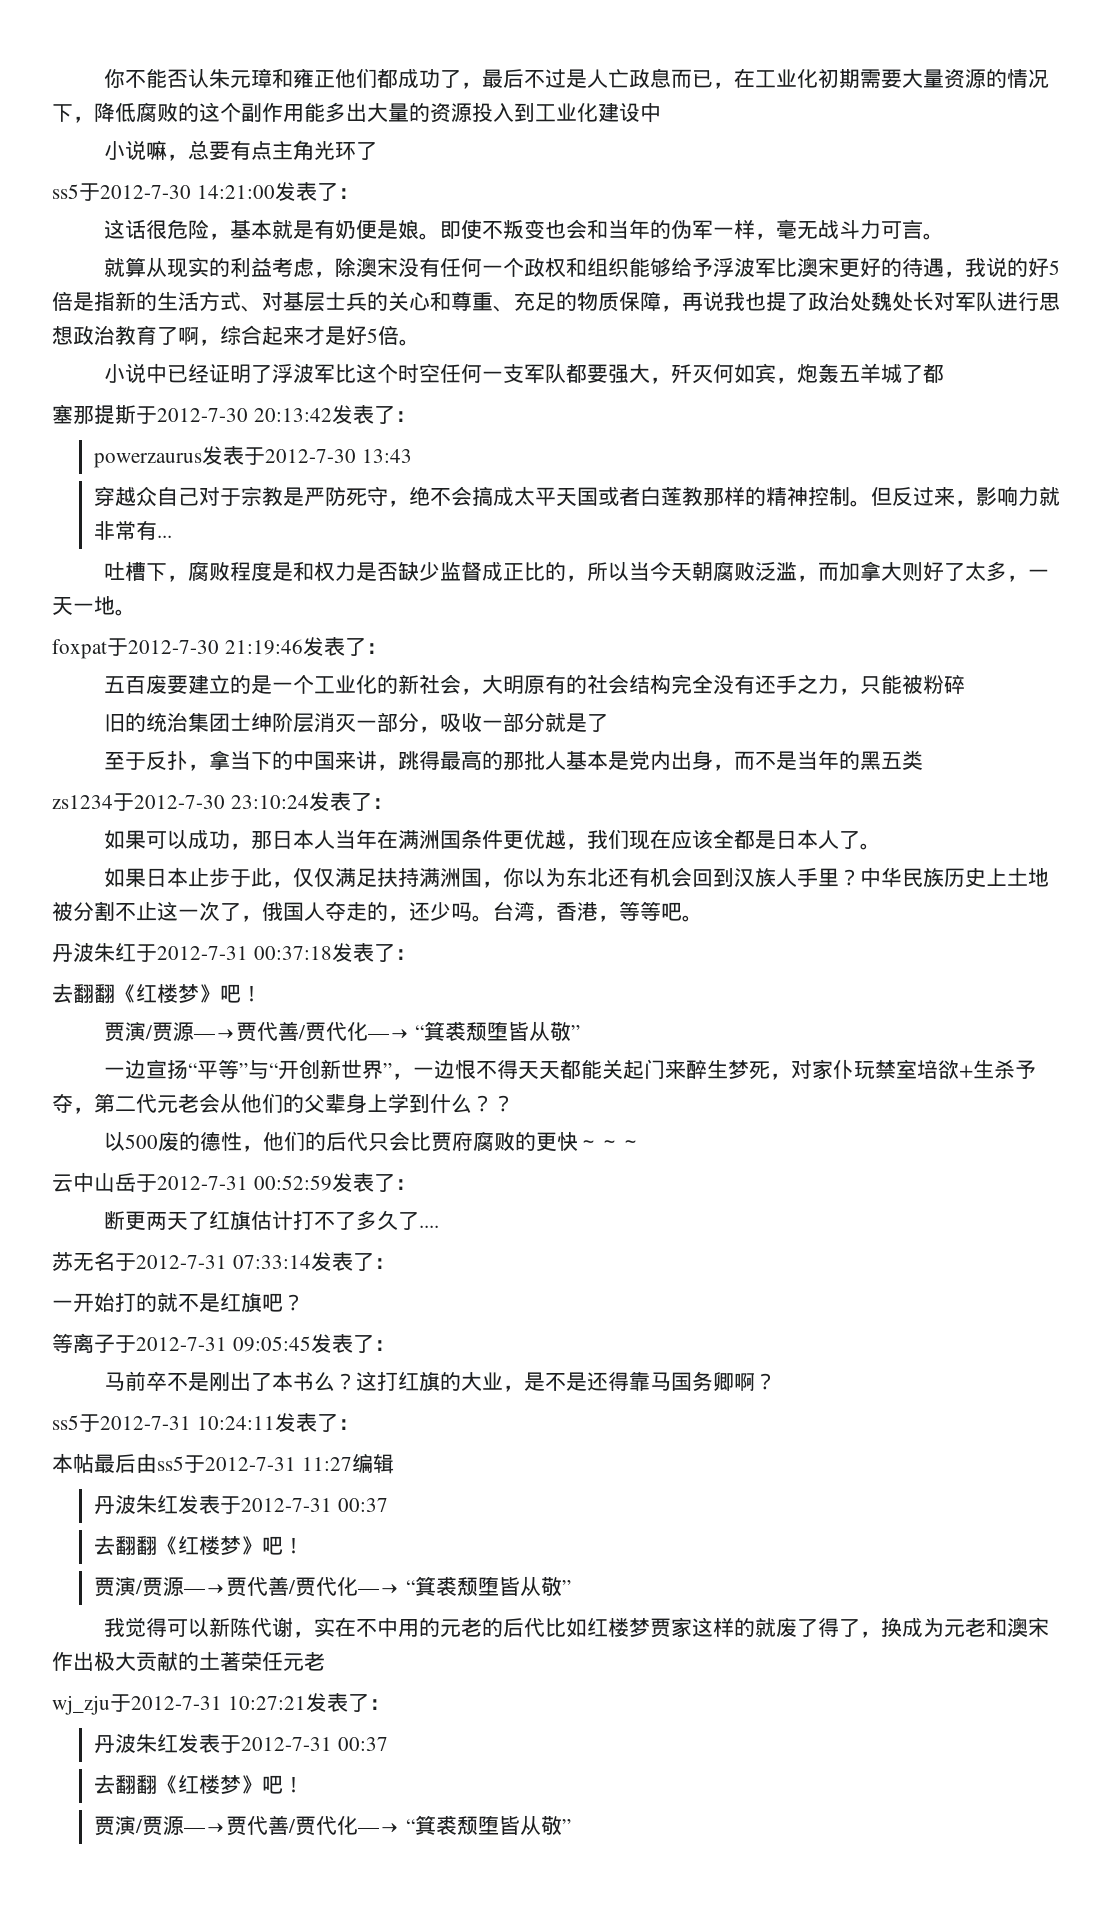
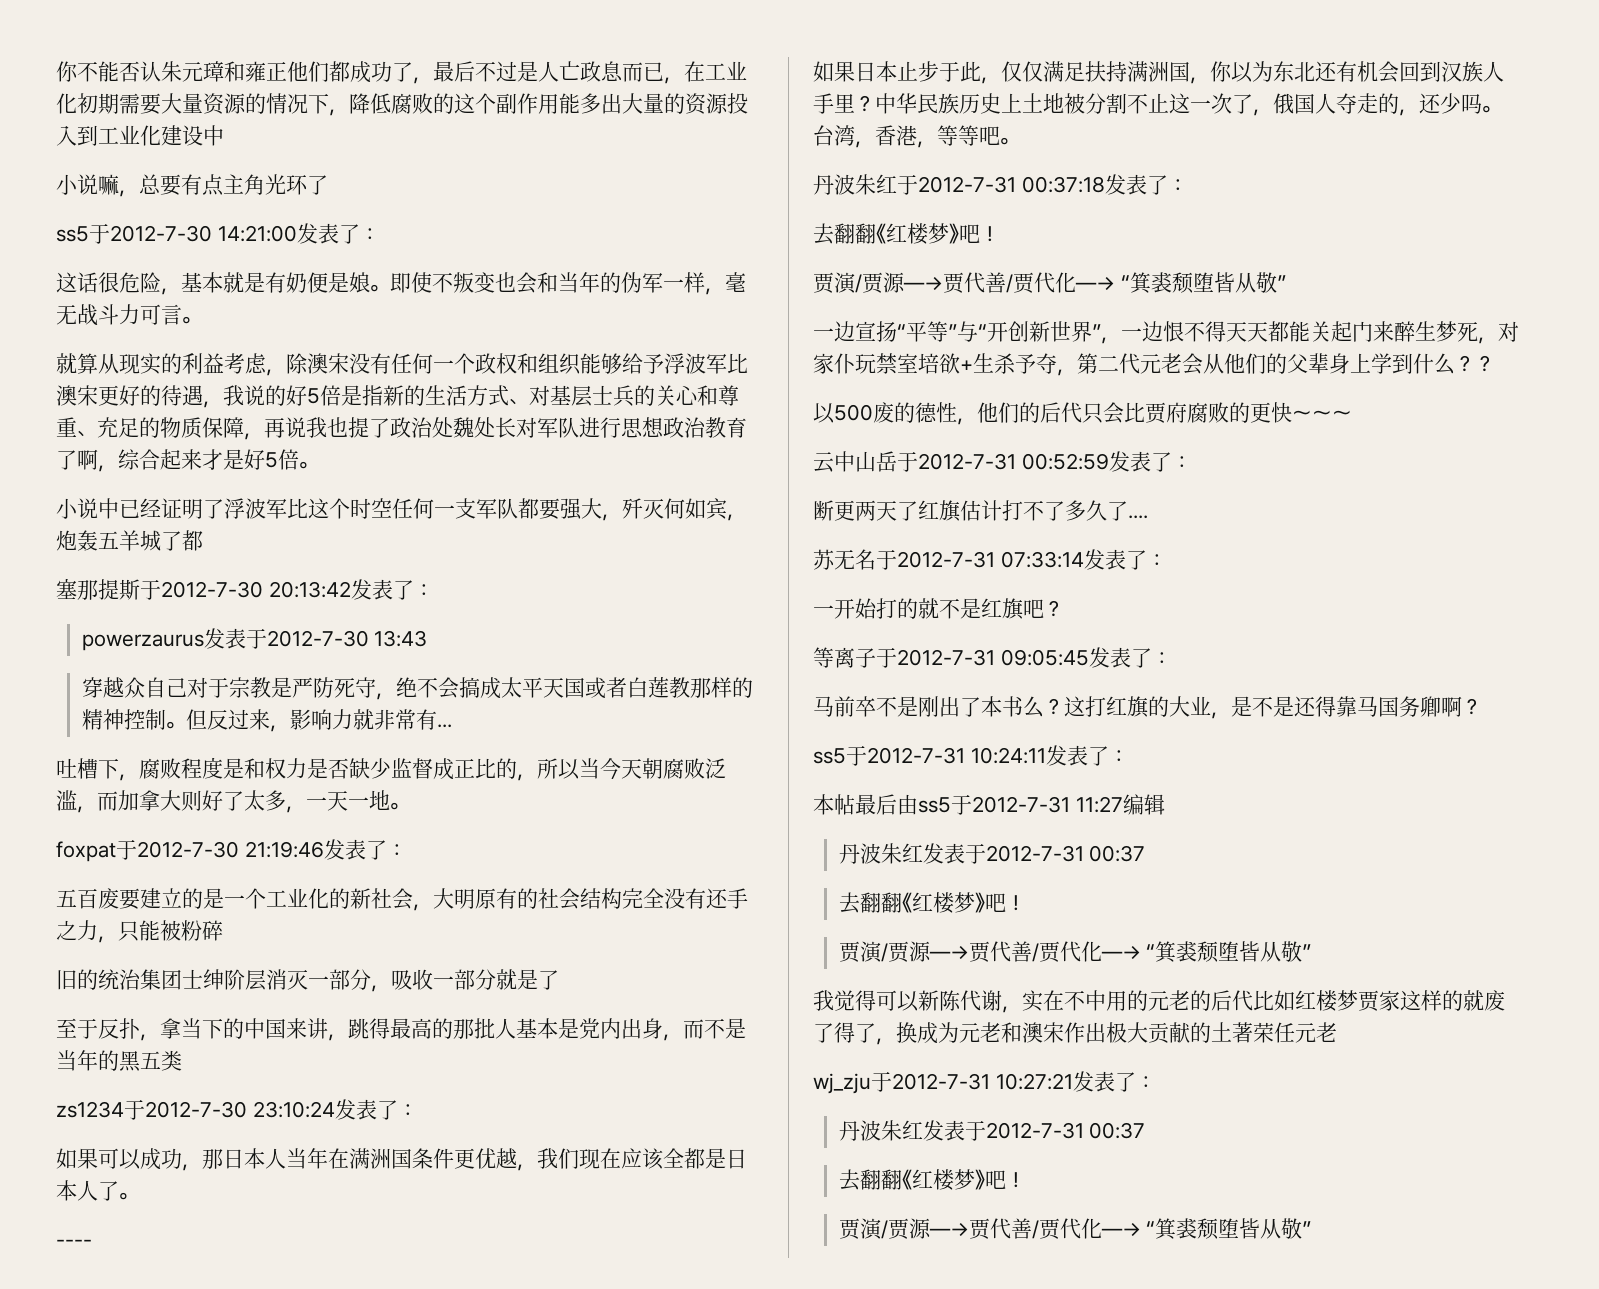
(881, 846) none -> [56,1239,92,1247] // ----

